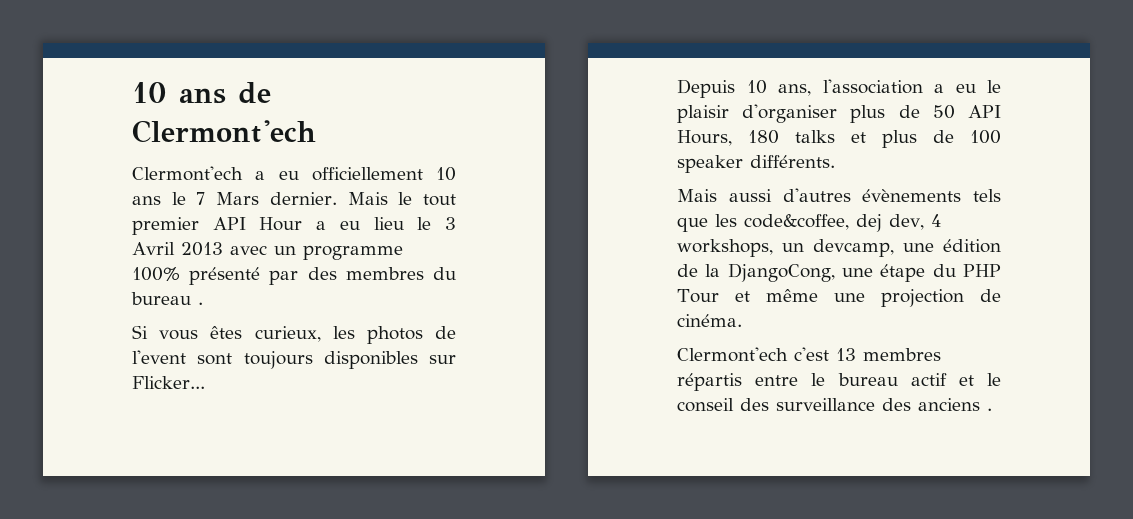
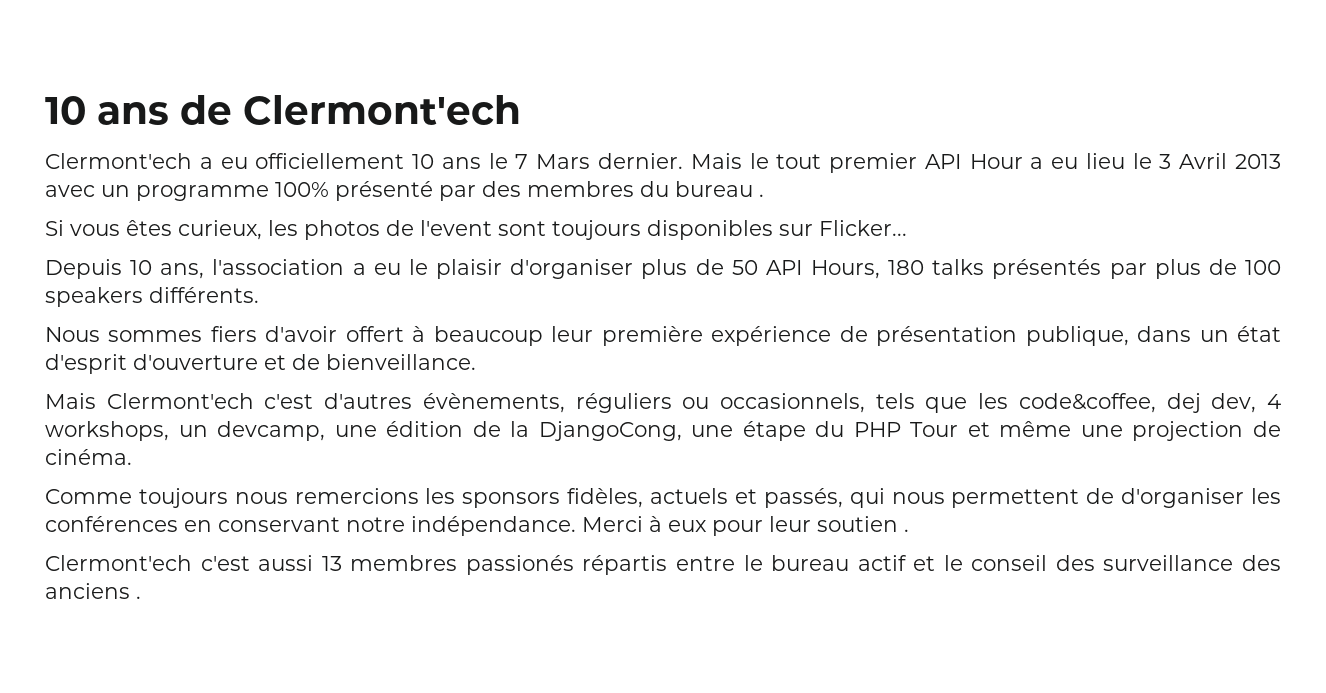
[851,132,866,143] et -> [992,259,1147,279] présentés par
[677,155,743,173] speaker -> [45,287,143,307] speakers
[677,188,962,202] Mais aussi d'autres évènements -> [45,326,1281,346] [45,354,476,374] [45,393,865,413] Nous sommes fiers d'avoir offert à beaucoup leur première expérience de présentation publique, dans un état d'esprit d'ouverture et de bienveillance. // Mais Clermont'ech c'est d'autres évènements, réguliers ou occasionnels,
[677,347,829,362] // Clermont'ech c'est -> [45,488,1281,508] [45,516,909,536] [45,555,314,571] // Comme toujours nous remercions les sponsors fidèles, actuels et passés, qui nous permettent de d'organiser les conférences en conservant notre indépendance. Merci à eux pour leur soutien . // Clermont'ech c'est aussi
(941, 354) none -> [465,555,574,575] passionés

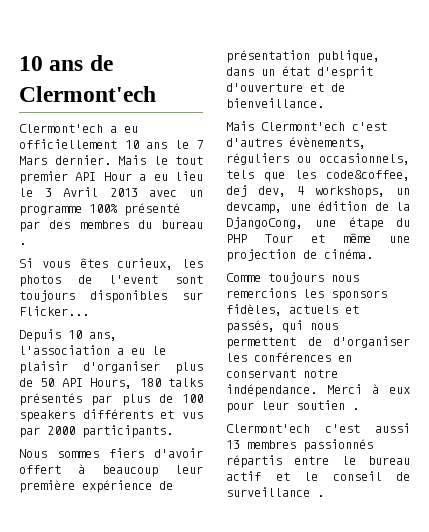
[149,287,259,303] différents. -> [82,409,203,419] [19,425,173,438] différents et vus par 2000 participants.
[465,555,574,575] passionés -> [303,439,373,452] passionnés
[1055,555,1281,571] [45,583,130,599] des surveillance des anciens -> [396,472,410,481] [226,487,310,497] de surveillance

